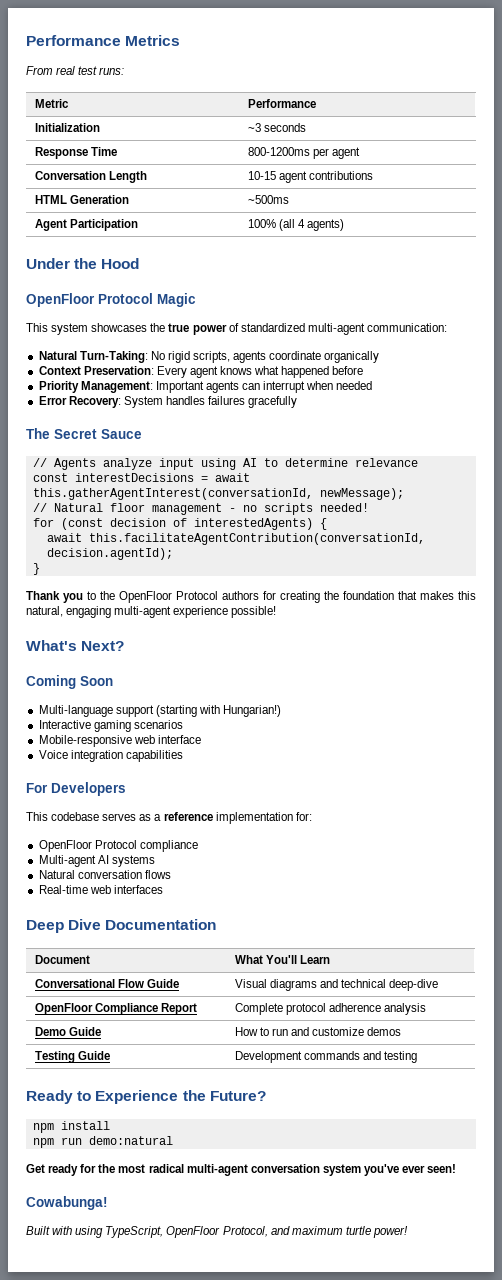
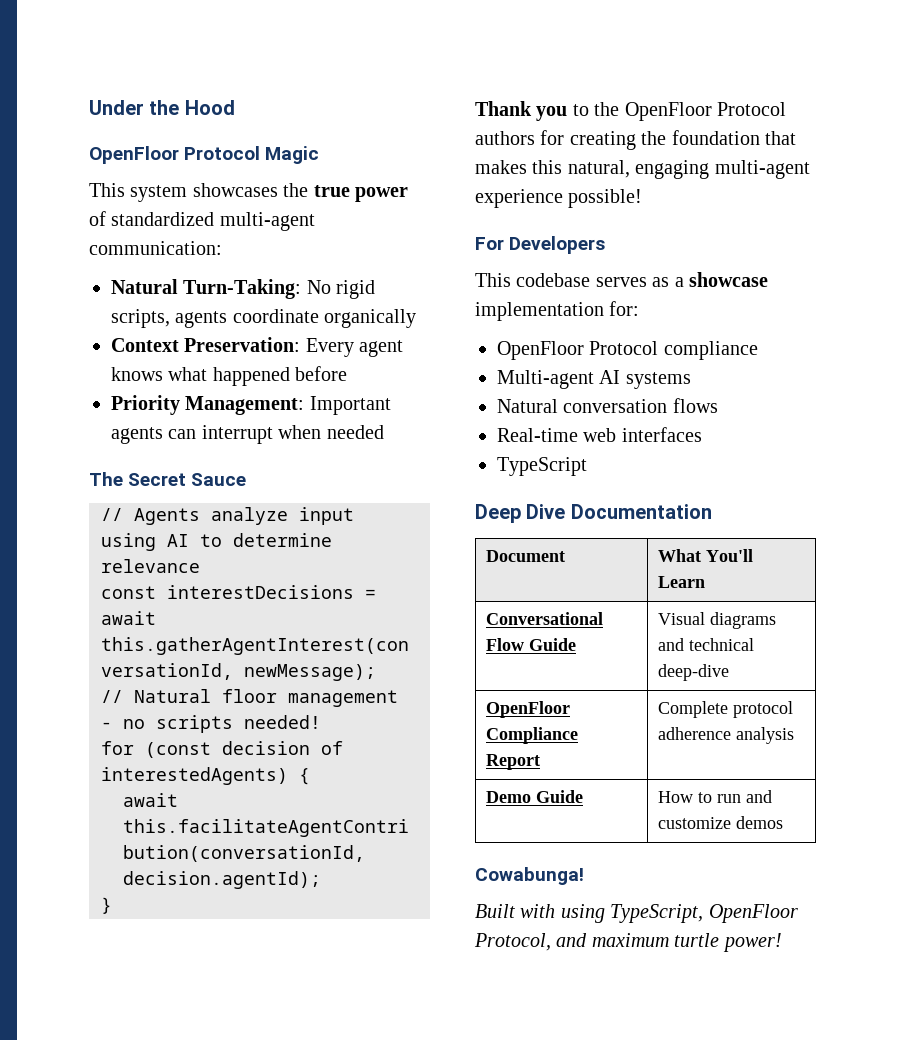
[26,35,181,46] [26,66,125,75] [34,99,69,108] [247,99,316,108] [34,123,100,132] [247,123,306,132] [34,147,117,159] [247,147,360,159] [34,171,147,183] [247,171,373,183] [34,195,129,204] [247,195,289,204] [34,219,138,231] [247,219,344,231] Performance Metrics // From real test runs: // Metric | Performance // Initialization | ~3 seconds // Response Time | 800-1200ms per agent // Conversation Length | 10-15 agent contributions // HTML Generation | ~500ms // Agent Participation | 100% (all 4 agents) // -> (89, 107) none
[38,396,298,408] // Error Recovery: System handles failures gracefully -> (384, 432) none
[26,640,125,651] [26,675,113,689] [38,705,282,717] [38,720,183,732] [38,735,201,747] [38,750,183,762] // What's Next? // Coming Soon // Multi-language support (starting with Hungarian!) // Interactive gaming scenarios // Mobile-responsive web interface // Voice integration capabilities -> (643, 198) none
[163,812,213,821] reference -> [689,272,768,287] showcase
(163, 889) none -> [497,457,587,476] // TypeScript
[34,1051,110,1063] [234,1051,417,1063] [26,1090,266,1104] [32,1121,110,1133] [32,1136,173,1148] [26,1164,457,1176] // Testing Guide | Development commands and testing // Ready to Experience the Future? // npm install // npm run demo:natural // Get ready for the most radical multi-agent conversation system you've ever seen! -> (784, 822) none

